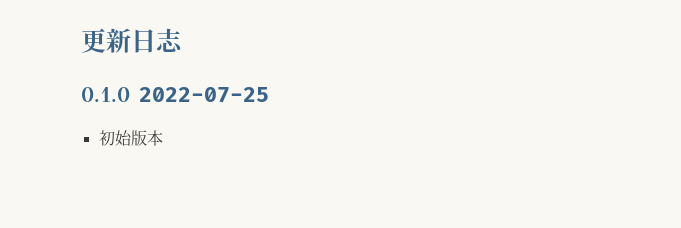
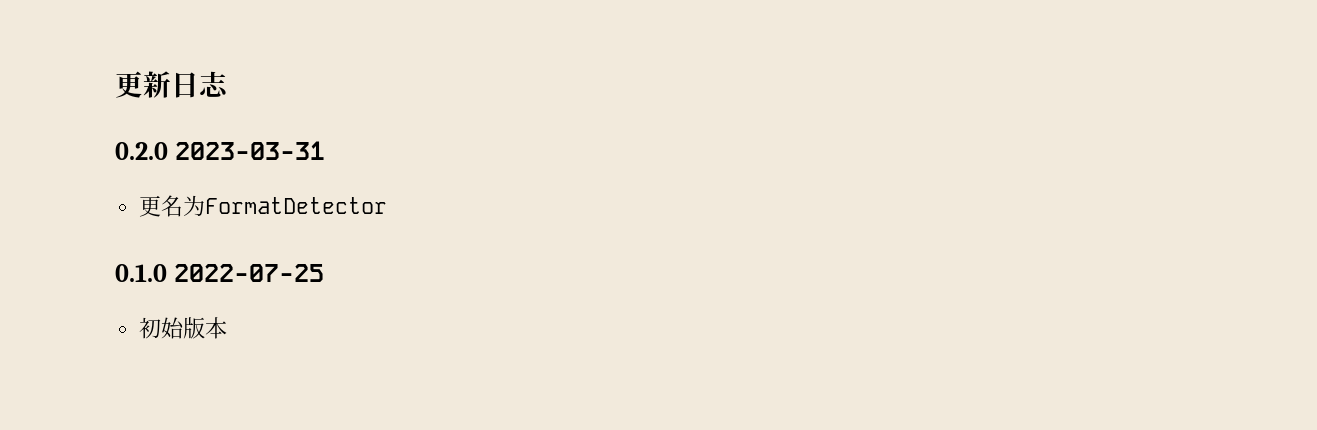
(183, 40) none -> [115,141,325,160] [139,195,388,217] // 0.2.0 2023-03-31 // 更名为FormatDetector

